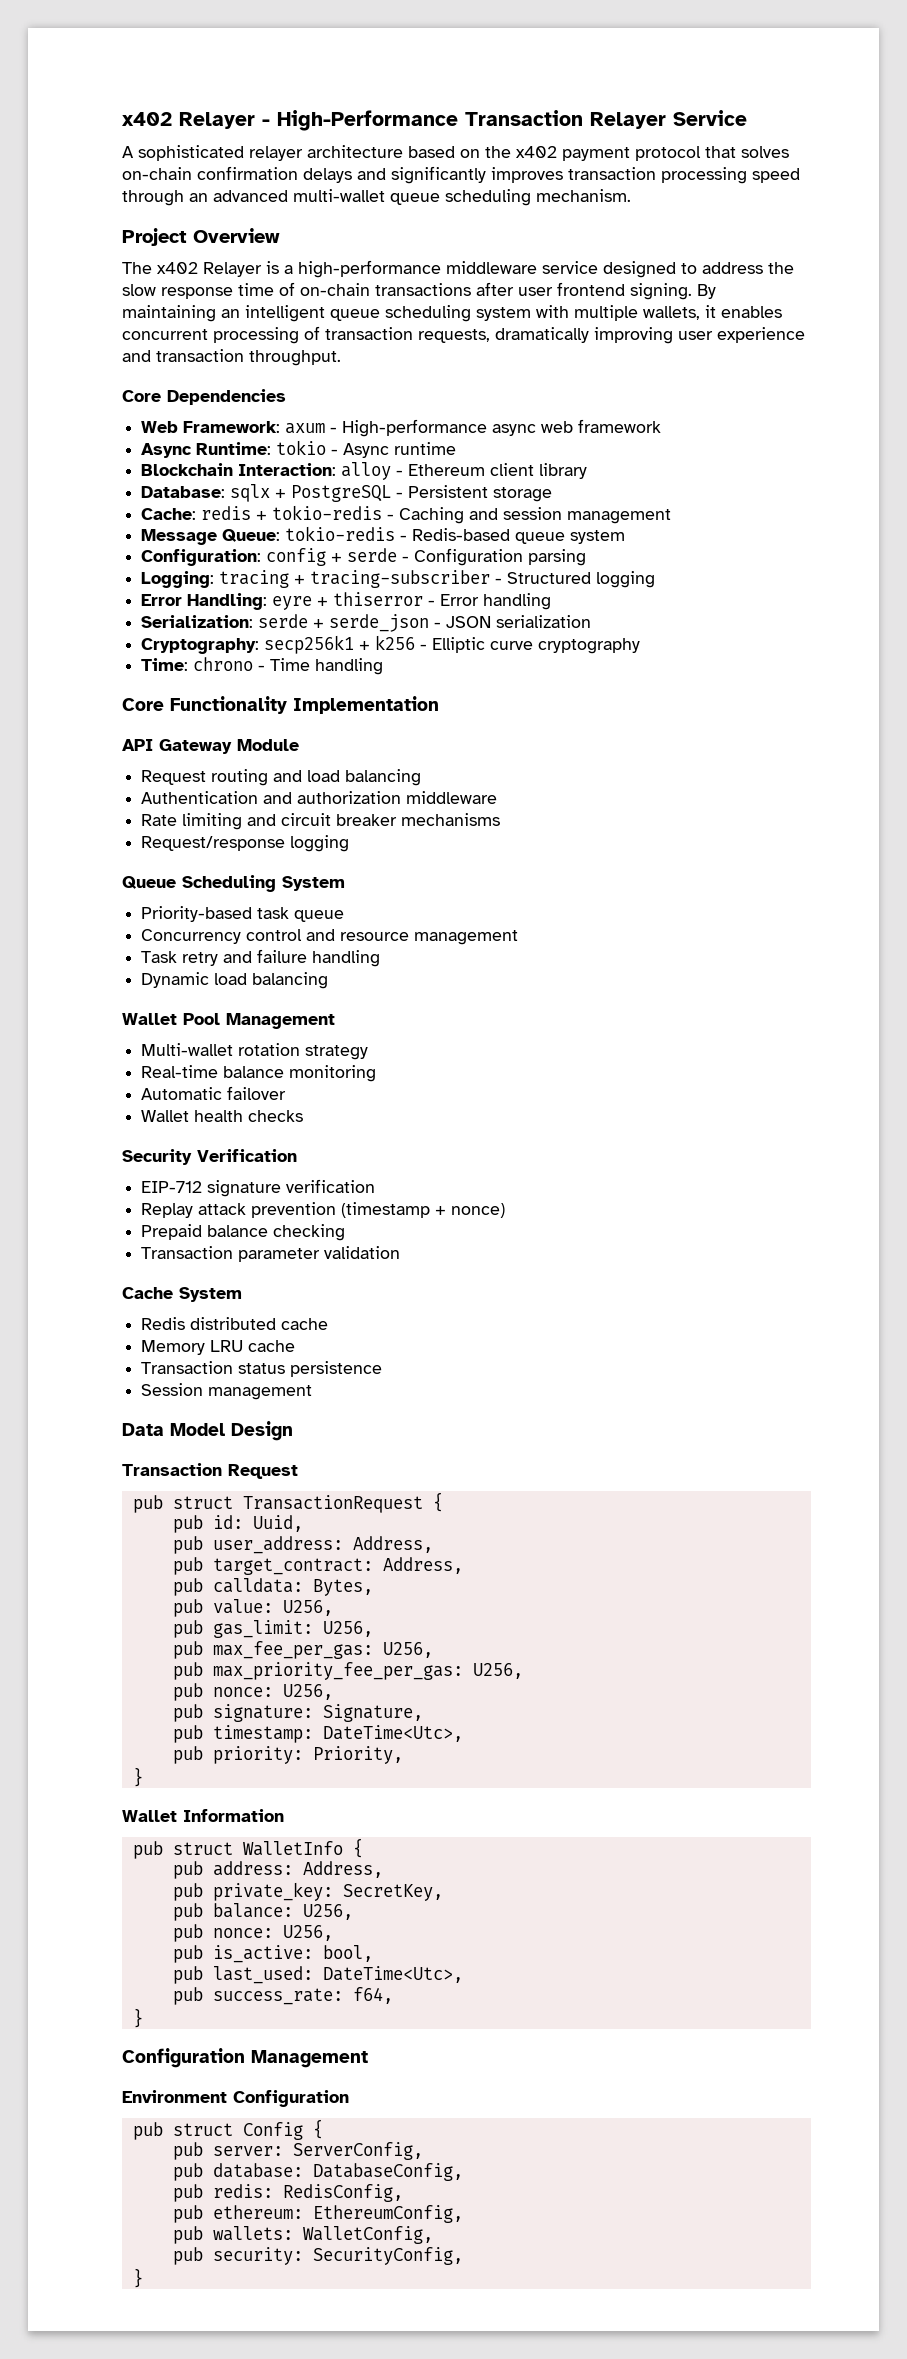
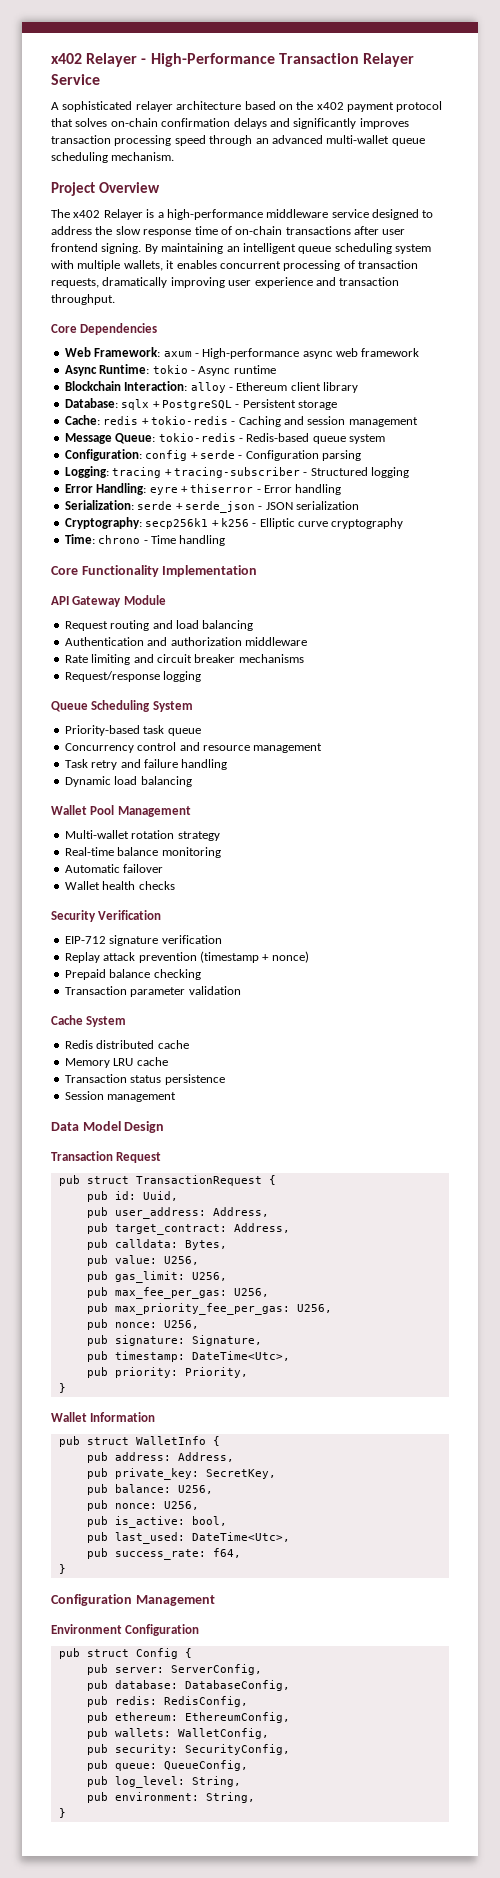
(463, 2256) none -> [86,1760,248,1771] [86,1776,241,1788] [86,1792,255,1803] // pub queue: QueueConfig, // pub log_level: String, // pub environment: String,

